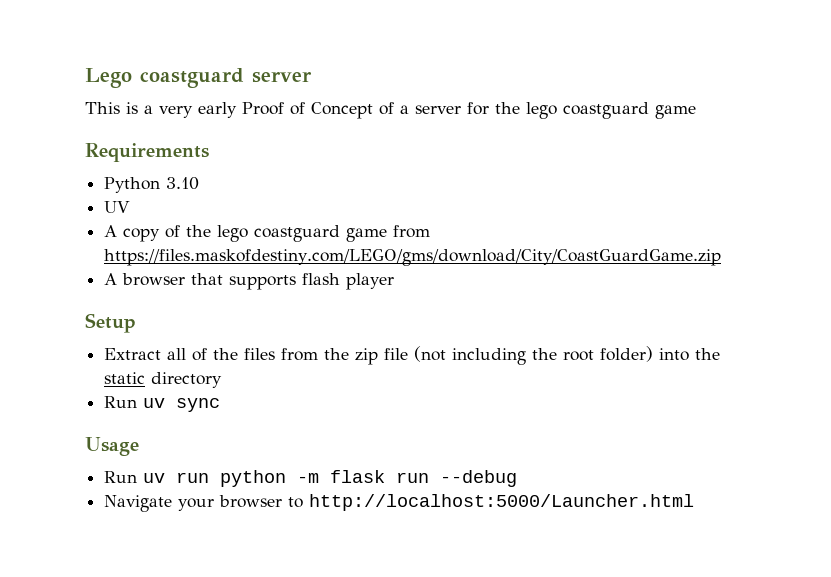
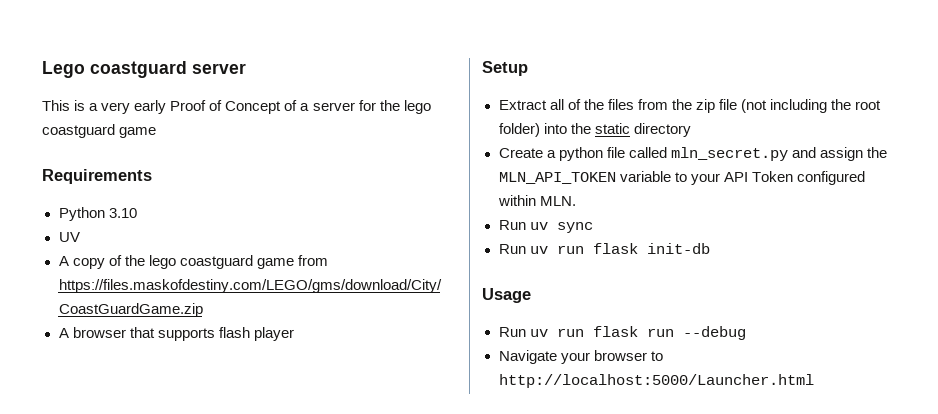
[104,396,221,412] Run uv sync -> [498,147,887,161] [498,171,865,185] [497,195,576,206] [498,220,593,233] [498,243,710,254] Create a python file called mln_secret.py and assign the MLN_API_TOKEN variable to your API Token configured within MLN. // Run uv sync // Run uv run flask init-db
[220,470,320,487] python -m -> (584, 332) none

